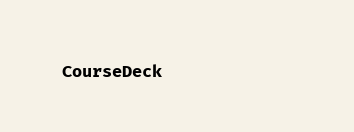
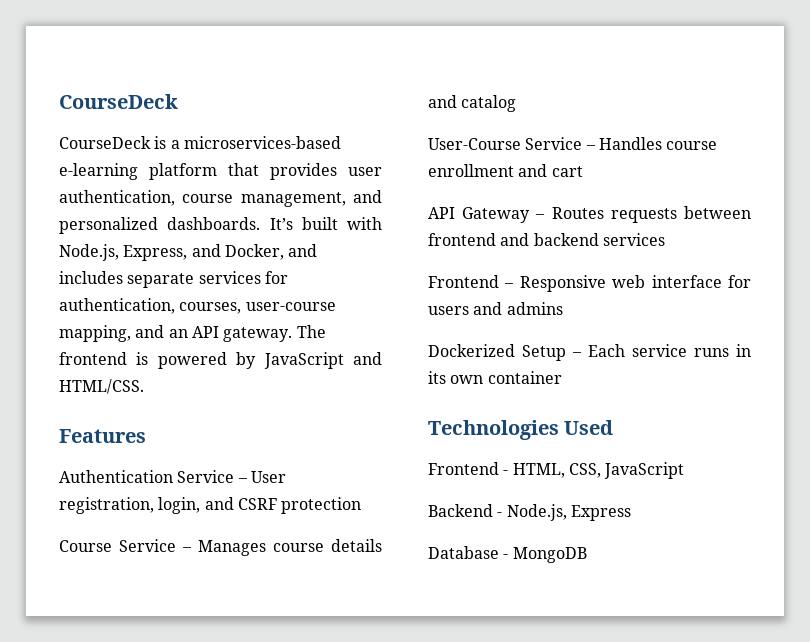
[62,64,162,77] CourseDeck -> [59,94,178,109] [59,136,341,149] [59,163,382,180] [59,190,382,207] [59,217,382,234] [59,244,318,261] [59,271,288,288] [59,298,336,314] [59,325,326,342] [59,352,383,369] [59,379,144,394] [59,429,146,443] [59,470,286,483] [59,497,362,514] [59,539,382,556] [428,95,517,112] [428,137,718,150] [428,164,583,177] [428,206,751,223] [428,233,665,246] [428,275,751,292] [428,302,563,315] [428,344,751,361] [428,371,562,384] [428,420,614,440] [428,462,685,479] [428,504,631,521] [428,546,587,563] CourseDeck // CourseDeck is a microservices-based e-learning platform that provides user authentication, course management, and personalized dashboards. It’s built with Node.js, Express, and Docker, and includes separate services for authentication, courses, user-course mapping, and an API gateway. The frontend is powered by JavaScript and HTML/CSS. // Features // Authentication Service – User registration, login, and CSRF protection // Course Service – Manages course details and catalog // User-Course Service – Handles course enrollment and cart // API Gateway – Routes requests between frontend and backend services // Frontend – Responsive web interface for users and admins // Dockerized Setup – Each service runs in its own container // Technologies Used // Frontend - HTML, CSS, JavaScript // Backend - Node.js, Express // Database - MongoDB

